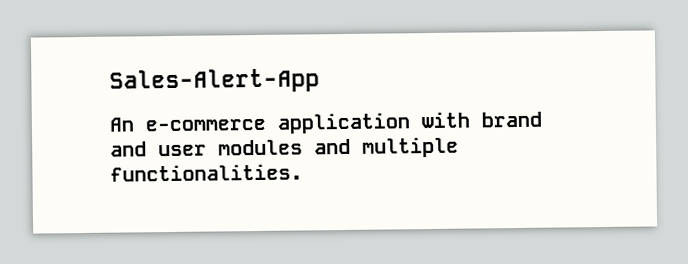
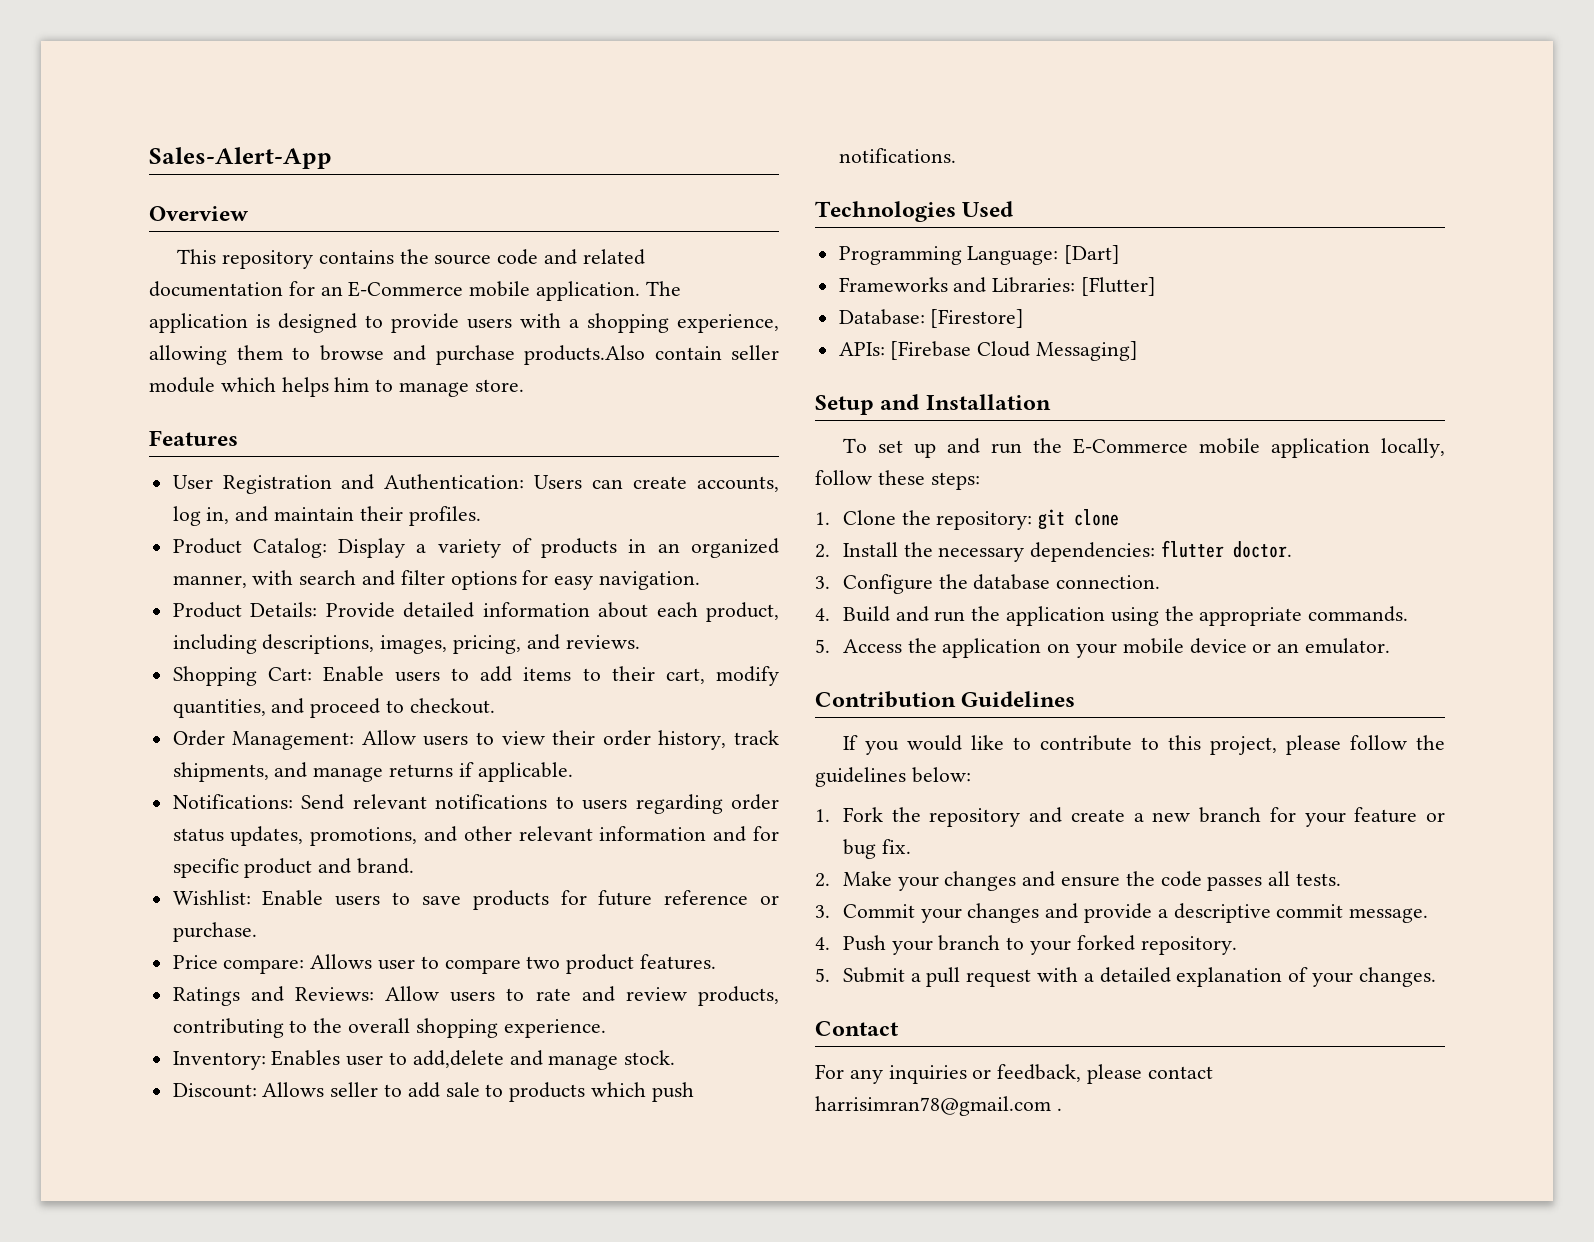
[109,111,542,134] [110,136,459,158] [110,163,303,182] An e-commerce application with brand and user modules and multiple functionalities. -> [149,206,249,221] [177,249,645,269] [149,281,681,301] [149,313,779,333] [149,345,779,365] [149,377,524,397] [149,430,238,446] [172,474,779,494] [172,506,481,526] [172,538,779,558] [172,570,701,590] [172,602,780,622] [172,634,640,654] [172,666,779,686] [172,698,495,718] [172,730,779,750] [172,762,573,782] [172,794,780,814] [172,826,779,846] [172,858,415,878] [172,890,780,910] [172,922,257,942] [172,954,717,974] [172,986,779,1006] [172,1018,606,1038] [172,1050,676,1070] [172,1082,694,1102] [838,148,956,163] [815,201,1014,222] [838,245,1121,265] [838,277,1157,296] [838,309,1025,328] [838,341,1139,361] [815,394,1051,415] [843,438,1445,458] [815,470,980,490] [815,509,1120,530] [815,540,1293,562] [815,574,1161,594] [815,606,1409,626] [815,638,1391,658] [815,691,1076,708] [843,735,1445,755] [815,767,971,787] [815,807,1445,827] [842,839,911,859] [815,871,1342,891] [815,903,1429,923] [815,935,1237,955] [815,967,1436,987] [815,1021,899,1036] [815,1064,1213,1084] [815,1096,1062,1116] Overview // This repository contains the source code and related documentation for an E-Commerce mobile application. The application is designed to provide users with a shopping experience, allowing them to browse and purchase products.Also contain seller module which helps him to manage store. // Features // User Registration and Authentication: Users can create accounts, log in, and maintain their profiles. // Product Catalog: Display a variety of products in an organized manner, with search and filter options for easy navigation. // Product Details: Provide detailed information about each product, including descriptions, images, pricing, and reviews. // Shopping Cart: Enable users to add items to their cart, modify quantities, and proceed to checkout. // Order Management: Allow users to view their order history, track shipments, and manage returns if applicable. // Notifications: Send relevant notifications to users regarding order status updates, promotions, and other relevant information and for specific product and brand. // Wishlist: Enable users to save products for future reference or purchase. // Price compare: Allows user to compare two product features. // Ratings and Reviews: Allow users to rate and review products, contributing to the overall shopping experience. // Inventory: Enables user to add,delete and manage stock. // Discount: Allows seller to add sale to products which push notifications. // Technologies Used // Programming Language: [Dart] // Frameworks and Libraries: [Flutter] // Database: [Firestore] // APIs: [Firebase Cloud Messaging] // Setup and Installation // To set up and run the E-Commerce mobile application locally, follow these steps: // 1. Clone the repository: git clone // 2. Install the necessary dependencies: flutter doctor. // 3. Configure the database connection. // 4. Build and run the application using the appropriate commands. // 5. Access the application on your mobile device or an emulator. // Contribution Guidelines // If you would like to contribute to this project, please follow the guidelines below: // 1. Fork the repository and create a new branch for your feature or bug fix. // 2. Make your changes and ensure the code passes all tests. // 3. Commit your changes and provide a descriptive commit message. // 4. Push your branch to your forked repository. // 5. Submit a pull request with a detailed explanation of your changes. // Contact // For any inquiries or feedback, please contact harrisimran78@gmail.com .

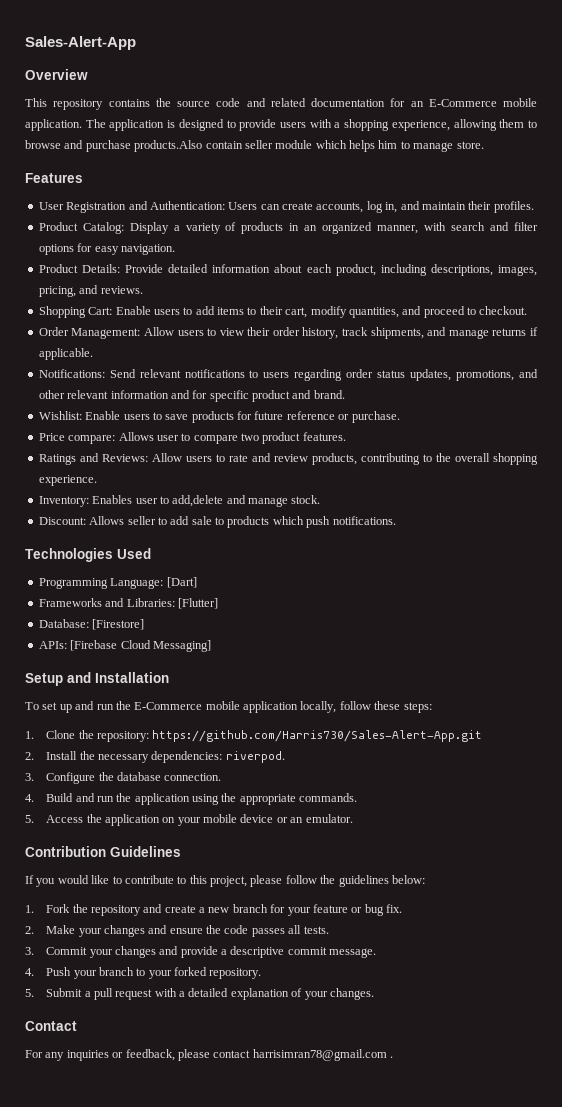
[1038,509,1120,530] git clone -> [152,730,483,742] https://github.com/Harris730/Sales-Alert-App.git
[1161,540,1293,558] flutter doctor. -> [225,751,285,763] riverpod.

